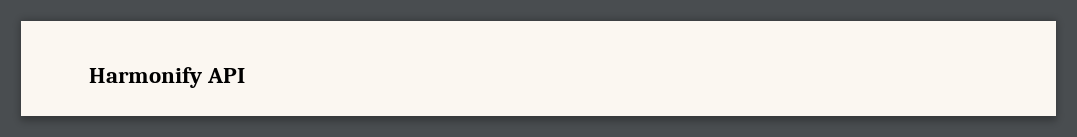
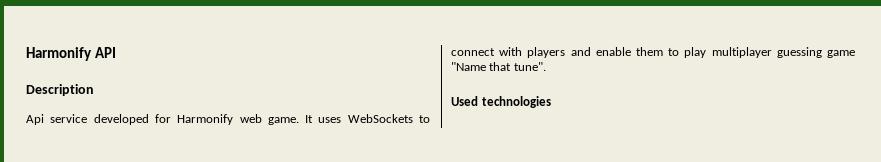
(246, 75) none -> [26,84,94,96] [26,114,431,125] [451,47,855,58] [451,62,546,71] [451,96,551,108] // Description // Api service developed for Harmonify web game. It uses WebSockets to connect with players and enable them to play multiplayer guessing game "Name that tune". // Used technologies

